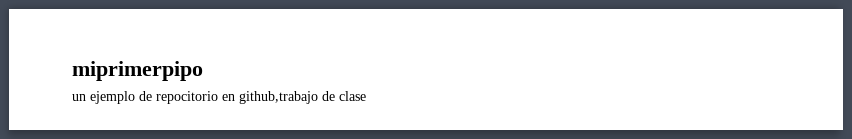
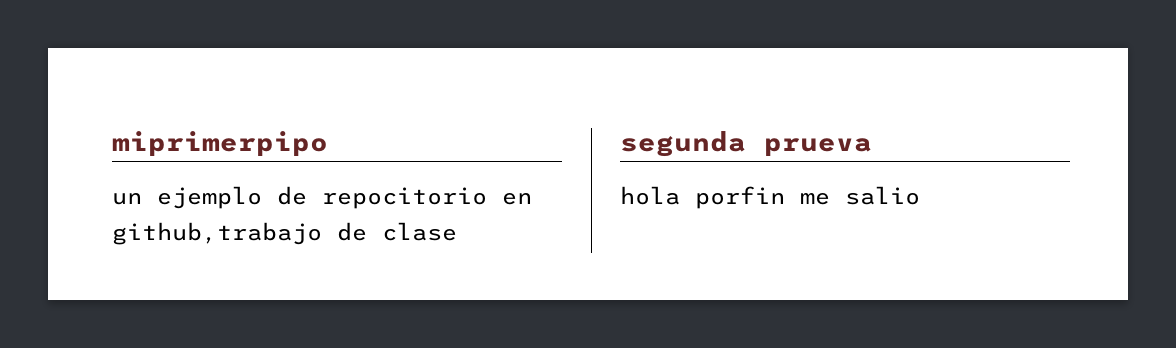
(366, 96) none -> [620,131,872,157] [620,186,920,209] // segunda prueva // hola porfin me salio

